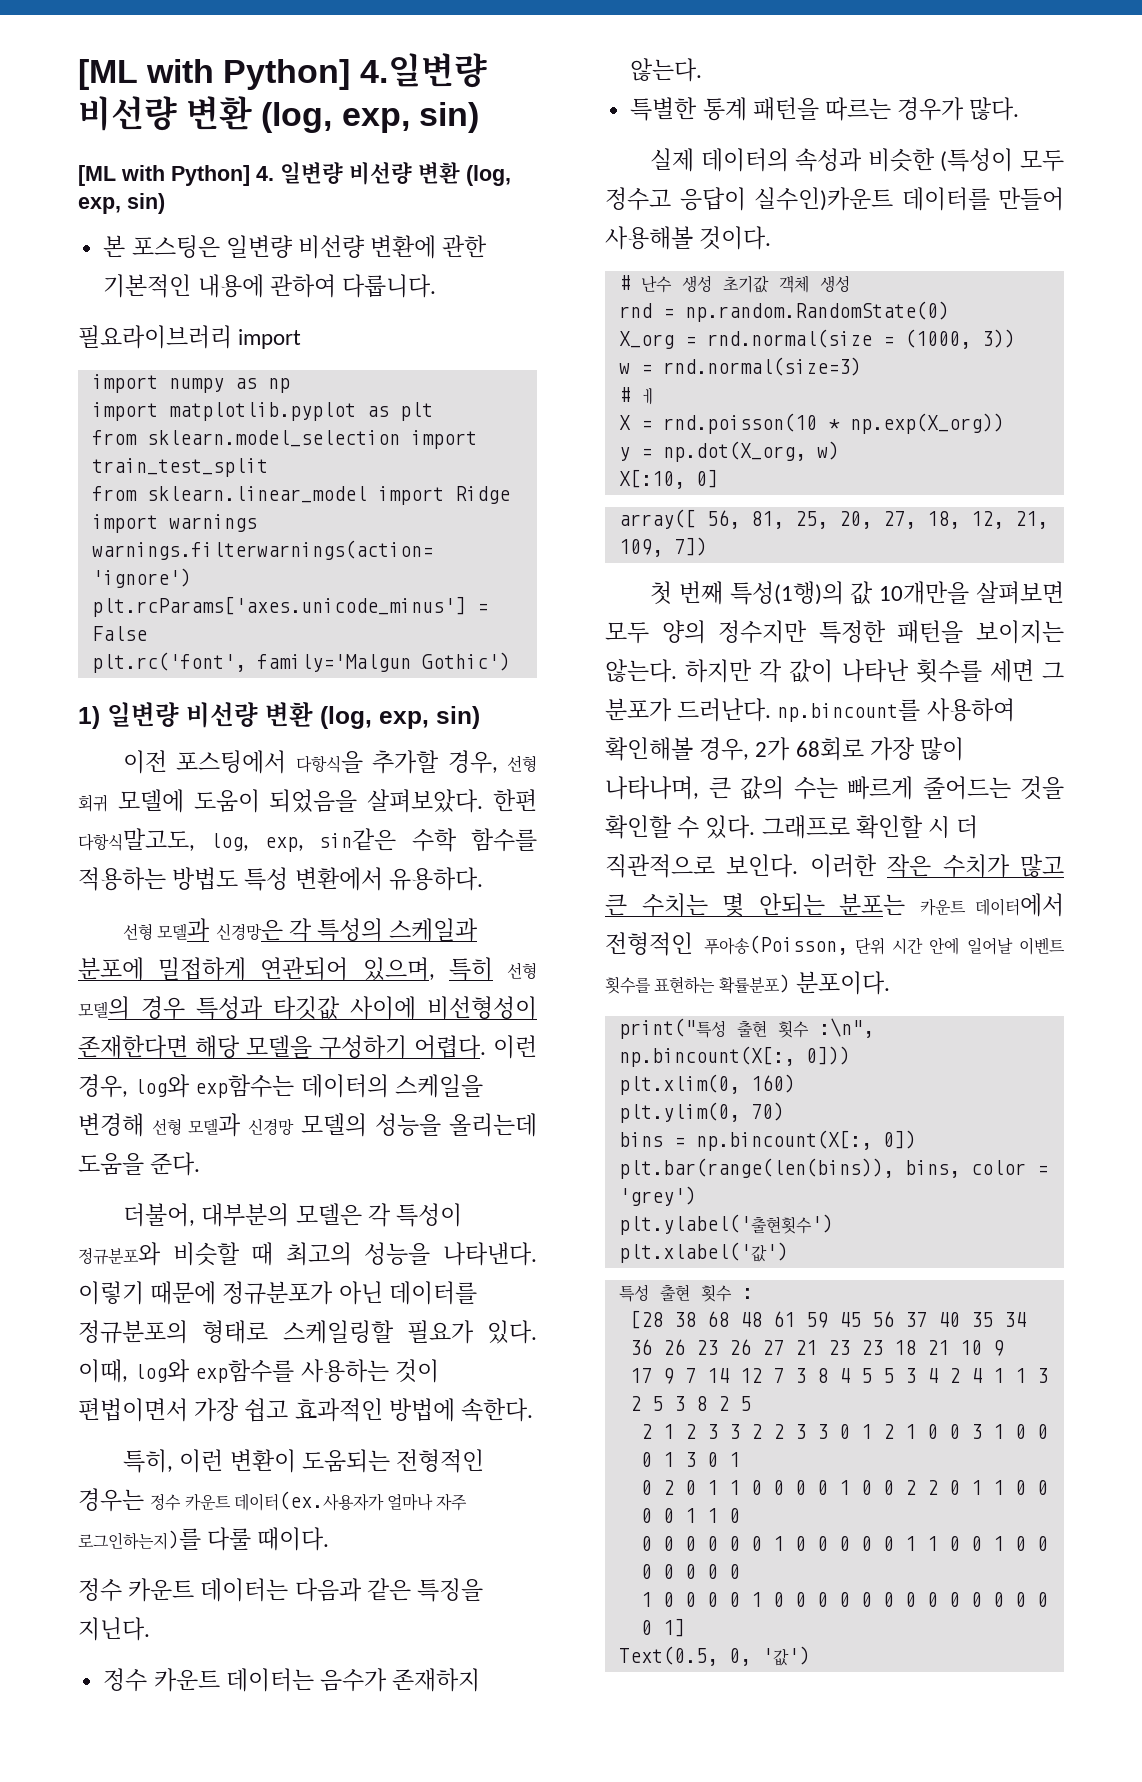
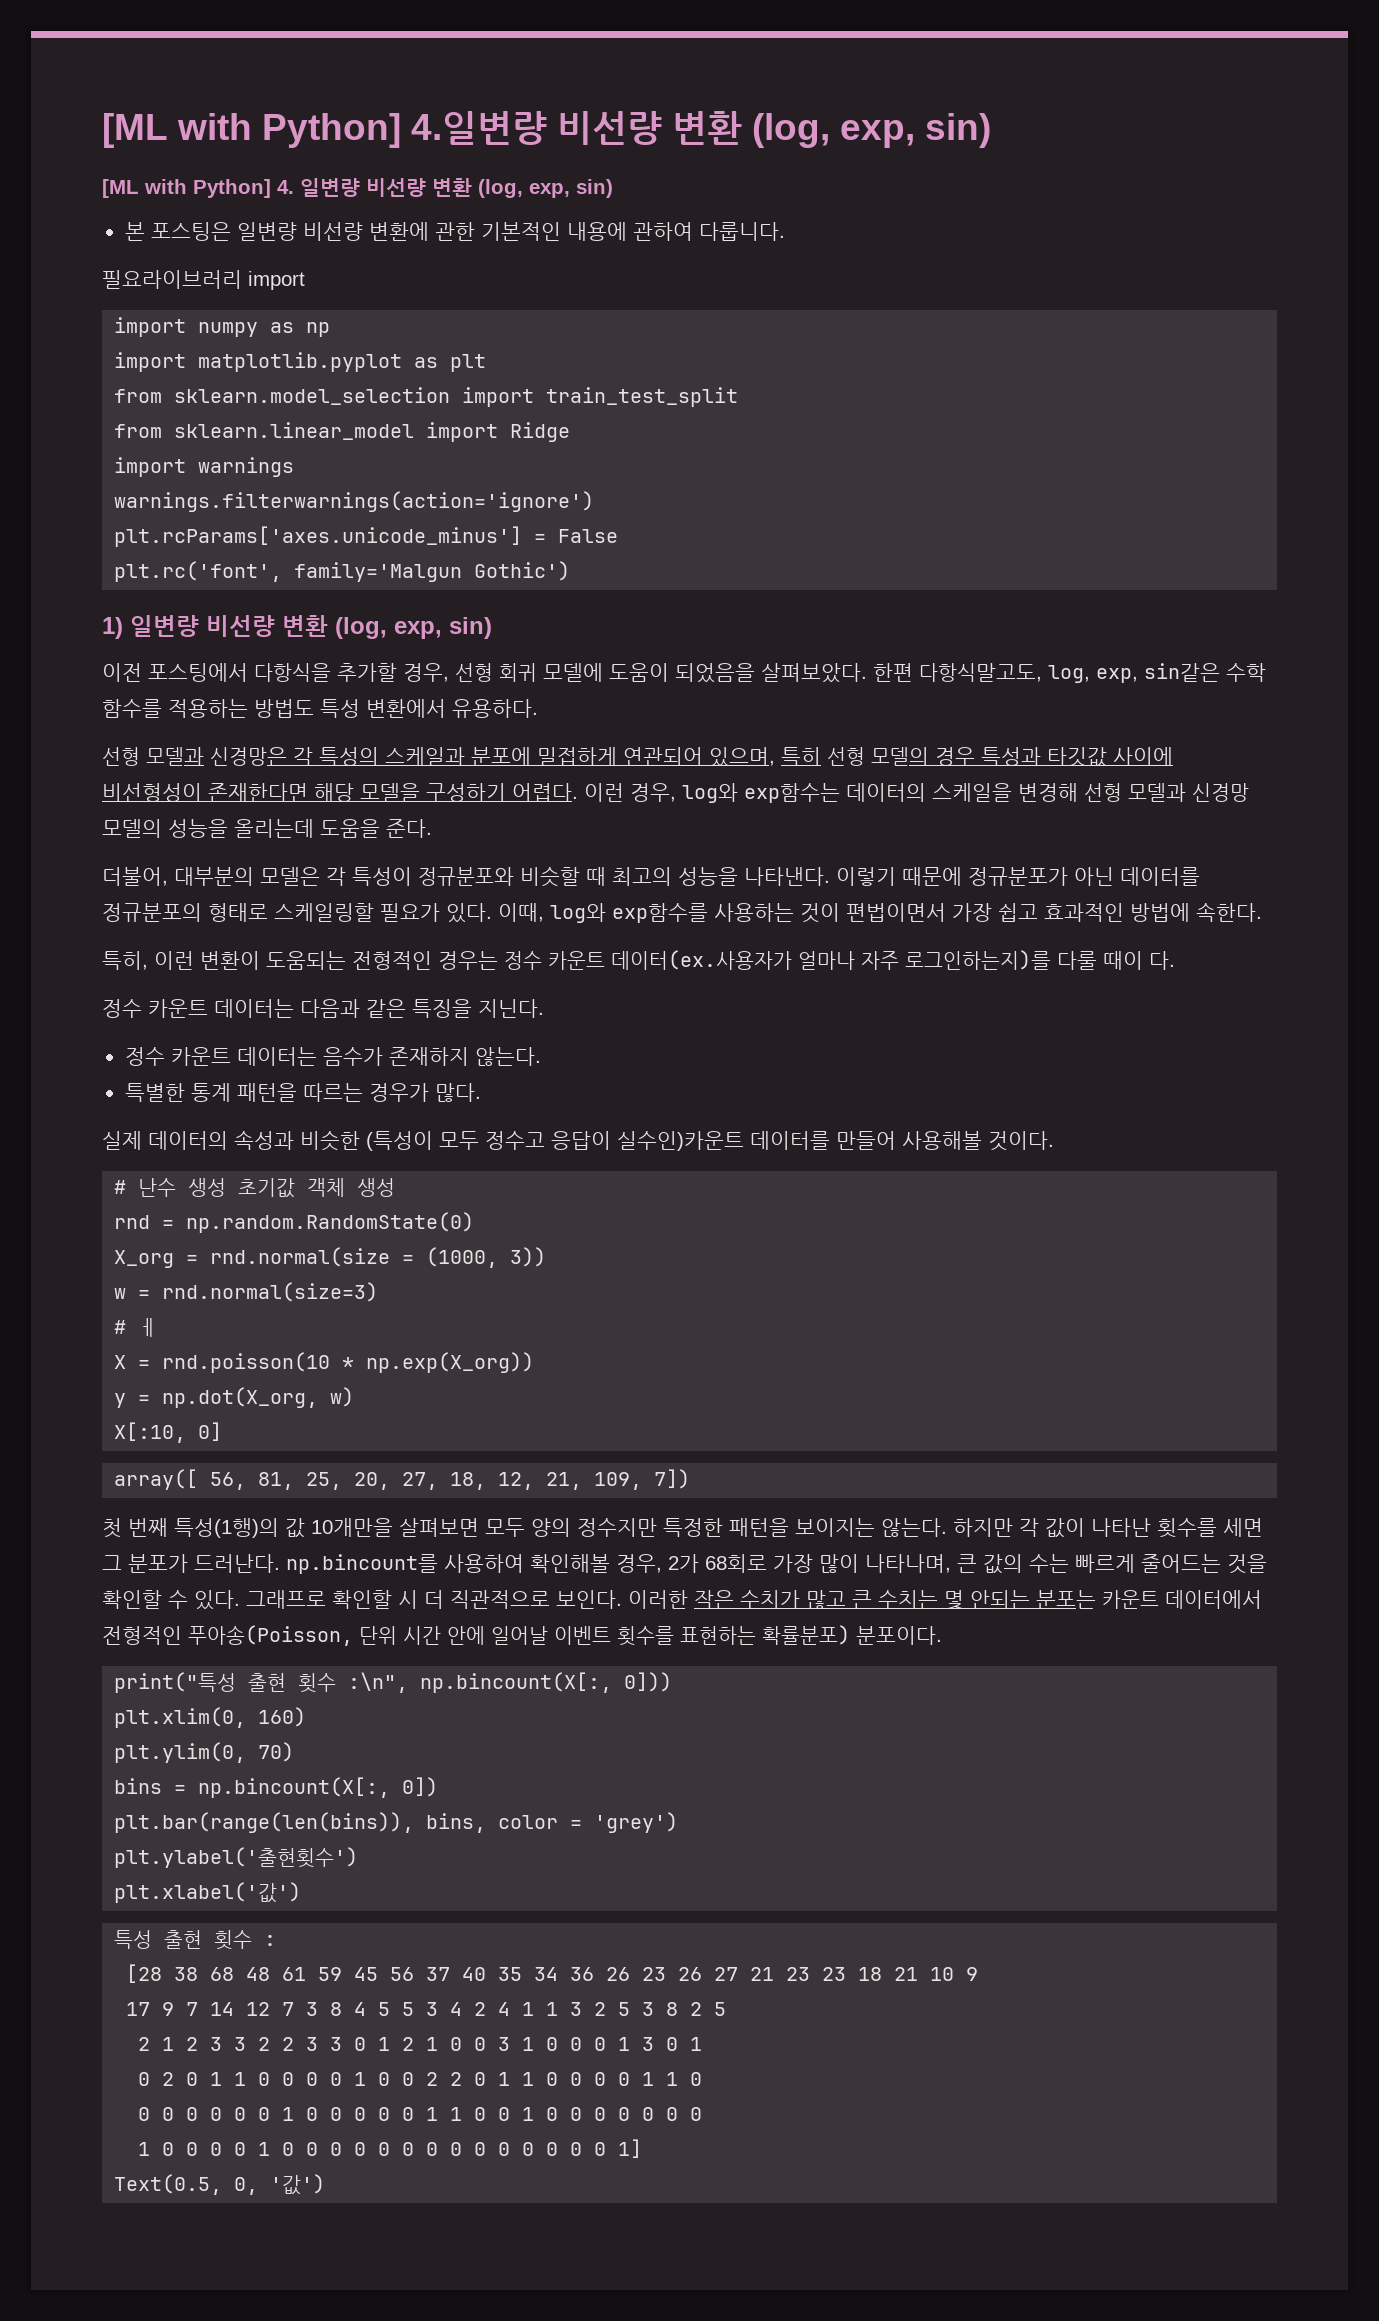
[257,1527,330,1551] 때이다. -> [1103,951,1175,970] 때이 다.

